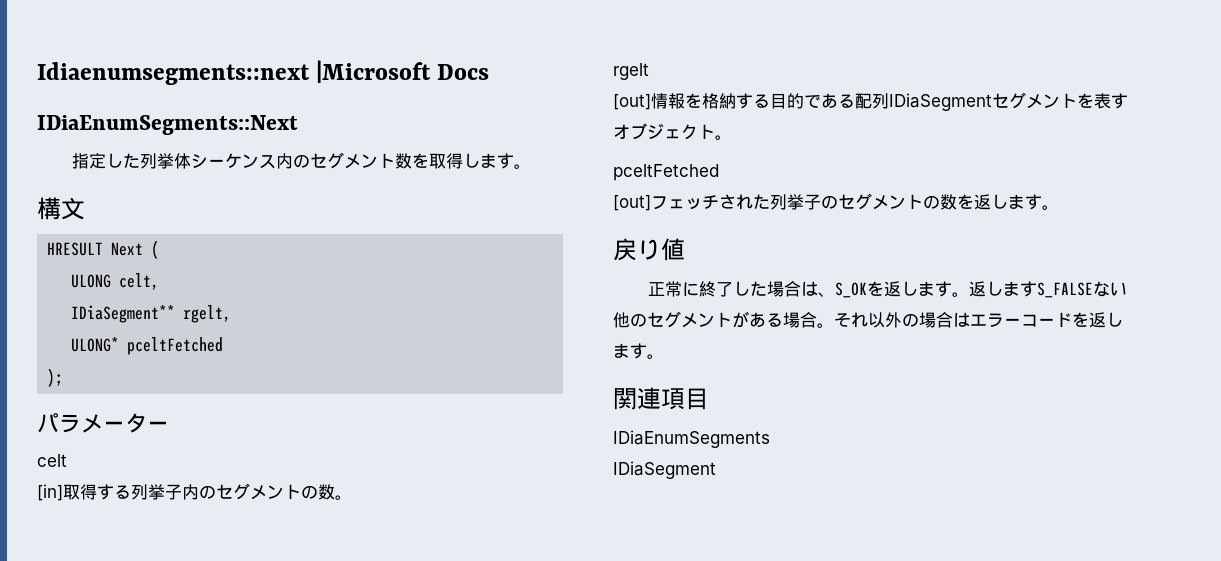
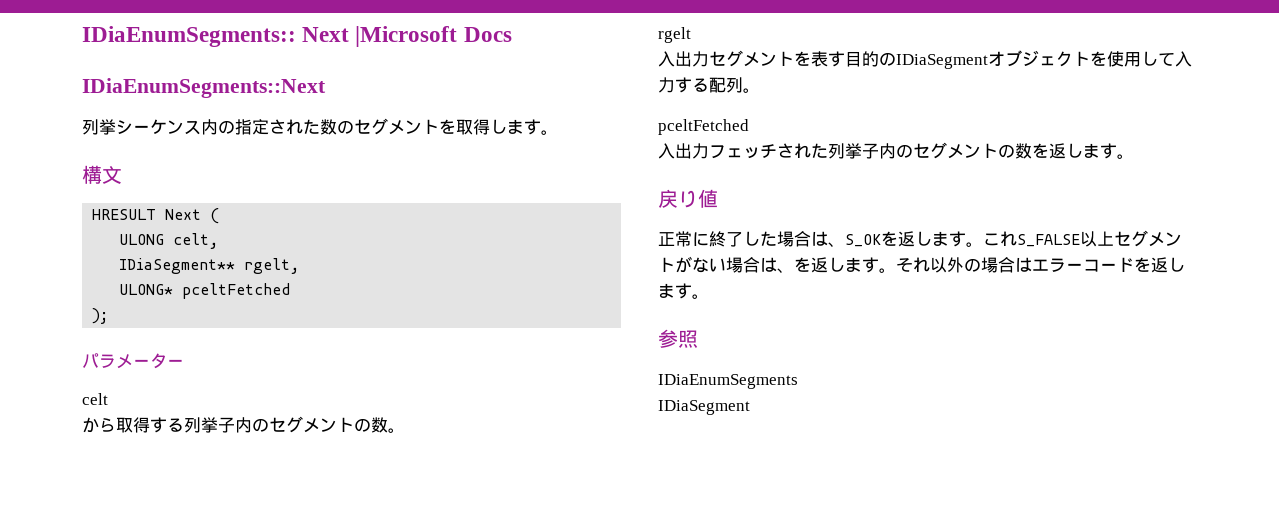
[37,62,310,85] Idiaenumsegments::next -> [82,26,350,47] IDiaEnumSegments:: Next
[72,152,413,169] 指定した列挙体シーケンス内のセグメント数 -> [82,118,439,135] 列挙シーケンス内の指定された数のセグメント
[37,484,63,501] [in] -> [82,417,116,433] から
[613,93,992,111] [out]情報を格納する目的である配列IDiaSegment -> [658,51,709,67] 入出力
(1128, 101) none -> [845,51,988,69] 目的のIDiaSegment
(715, 131) none -> [1090,51,1192,67] [658,77,743,93] を使用して入力する配列
[613,195,651,211] [out] -> [658,143,709,159] 入出力
(821, 202) none -> [879,143,896,159] 内
[969,281,1128,298] [613,311,817,328] 返しますS_FALSEない他のセグメントがある場合 -> [983,230,1182,247] [658,256,879,273] これS_FALSE以上セグメントがない場合は、を返します
[613,387,709,410] 関連項目 -> [658,329,698,348] 参照

